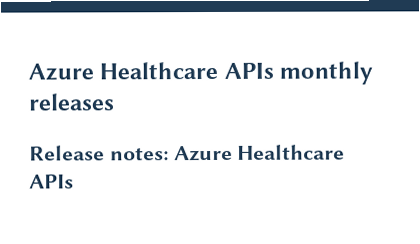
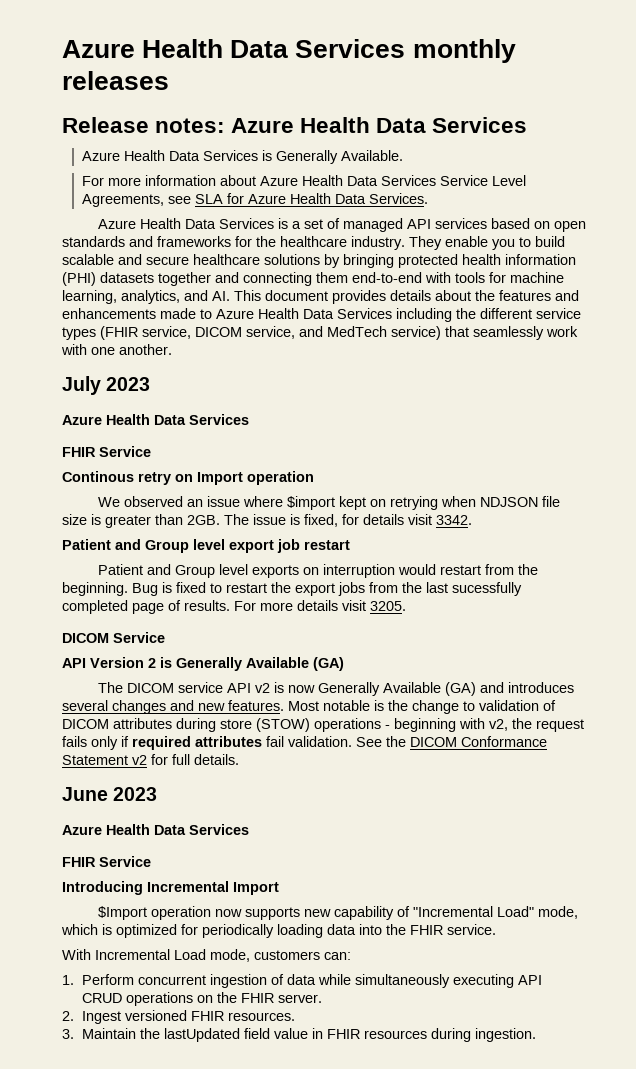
[28,61,274,81] Azure Healthcare APIs -> [62,39,406,58] Azure Health Data Services
[237,144,346,160] [29,174,74,189] Healthcare APIs -> [300,117,528,133] [82,150,404,164] [82,175,527,186] [82,193,429,207] [97,218,586,232] [62,236,565,250] [62,254,576,268] [62,272,564,286] [62,290,579,304] [62,308,581,322] [62,326,578,340] [61,344,172,355] [62,376,151,395] [62,414,249,425] [62,446,151,457] [62,471,314,485] [97,496,560,510] [62,514,472,528] [62,539,350,553] [97,564,538,578] [62,582,522,596] [62,600,406,614] [62,632,165,643] [62,657,344,671] [97,682,574,696] [62,700,556,714] [62,718,584,732] [62,736,547,750] [62,754,239,765] [62,787,158,801] [62,824,249,835] [62,856,151,867] [62,881,279,895] [97,906,578,920] [61,924,496,938] [62,949,351,962] [62,974,543,988] [82,992,323,1006] [62,1010,296,1024] [62,1028,537,1042] Health Data Services // Azure Health Data Services is Generally Available. // For more information about Azure Health Data Services Service Level Agreements, see SLA for Azure Health Data Services. // Azure Health Data Services is a set of managed API services based on open standards and frameworks for the healthcare industry. They enable you to build scalable and secure healthcare solutions by bringing protected health information (PHI) datasets together and connecting them end-to-end with tools for machine learning, analytics, and AI. This document provides details about the features and enhancements made to Azure Health Data Services including the different service types (FHIR service, DICOM service, and MedTech service) that seamlessly work with one another. // July 2023 // Azure Health Data Services // FHIR Service // Continous retry on Import operation // We observed an issue where $import kept on retrying when NDJSON file size is greater than 2GB. The issue is fixed, for details visit 3342. // Patient and Group level export job restart // Patient and Group level exports on interruption would restart from the beginning. Bug is fixed to restart the export jobs from the last sucessfully completed page of results. For more details visit 3205. // DICOM Service // API Version 2 is Generally Available (GA) // The DICOM service API v2 is now Generally Available (GA) and introduces several changes and new features. Most notable is the change to validation of DICOM attributes during store (STOW) operations - beginning with v2, the request fails only if required attributes fail validation. See the DICOM Conformance Statement v2 for full details. // June 2023 // Azure Health Data Services // FHIR Service // Introducing Incremental Import // $Import operation now supports new capability of "Incremental Load" mode, which is optimized for periodically loading data into the FHIR service. // With Incremental Load mode, customers can: // 1. Perform concurrent ingestion of data while simultaneously executing API CRUD operations on the FHIR server. // 2. Ingest versioned FHIR resources. // 3. Maintain the lastUpdated field value in FHIR resources during ingestion.

